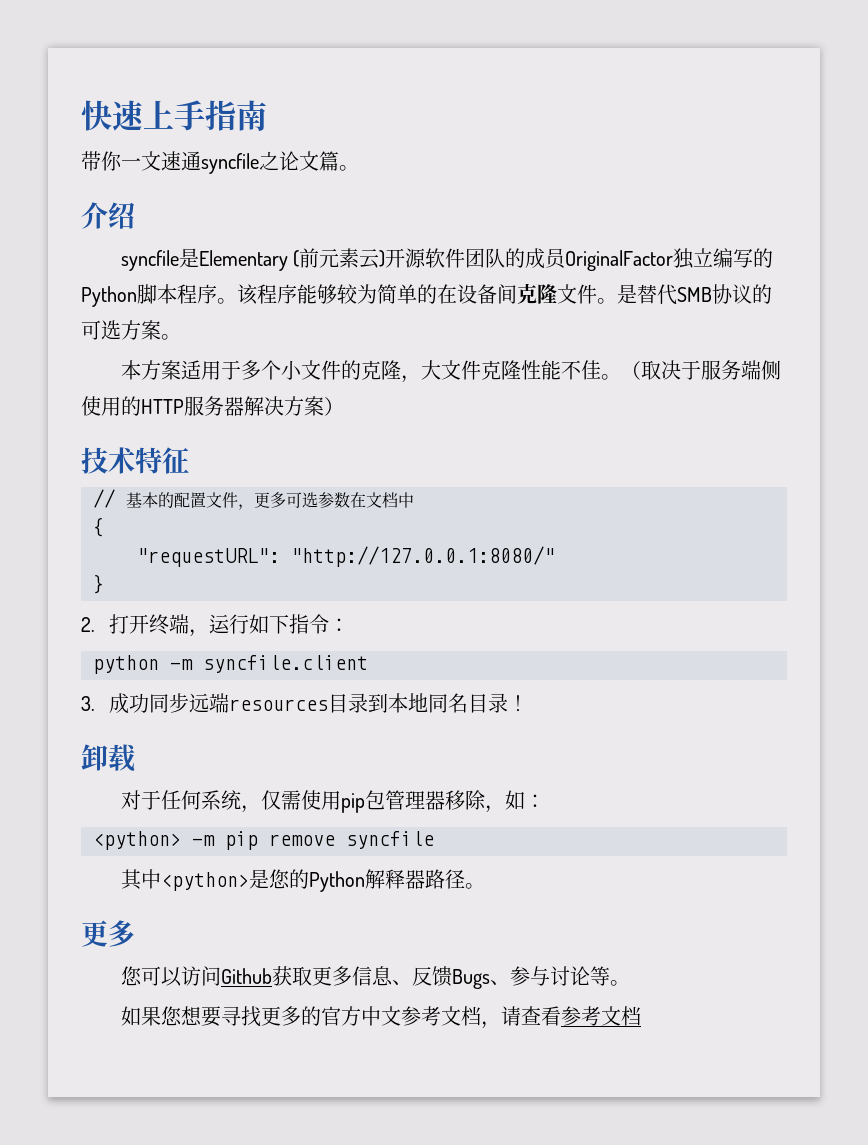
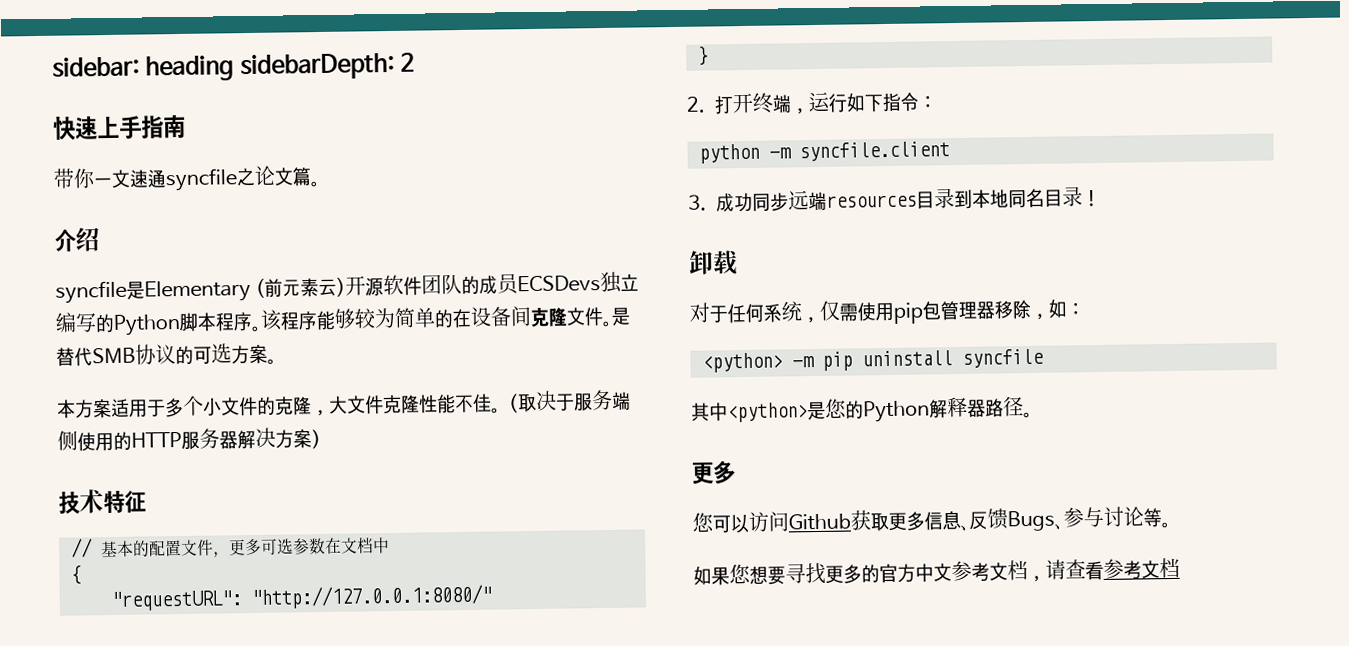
(81, 115) none -> [52,52,416,82] sidebar: heading sidebarDepth: 2 //
[565,250,674,271] OriginalFactor -> [517,275,602,293] ECSDevs
[269,834,335,846] remove -> [862,350,953,367] uninstall

